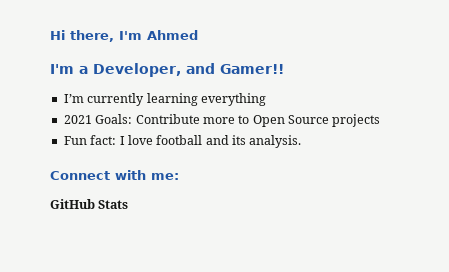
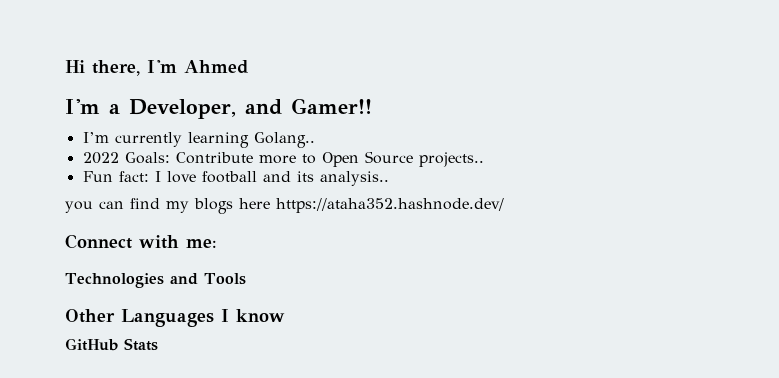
[200,93,266,106] [63,115,92,124] everything // 2021 -> [253,132,315,148] [82,152,119,164] Golang.. // 2022
[332,114,381,127] projects -> [418,152,484,167] projects..
[249,135,302,148] [50,170,179,180] analysis. // Connect with me: -> [319,171,389,186] [65,198,504,214] [65,234,217,249] [65,273,246,288] [65,309,285,327] analysis.. // you can find my blogs here https://ataha352.hashnode.dev/ // Connect with me: // Technologies and Tools // Other Languages I know

